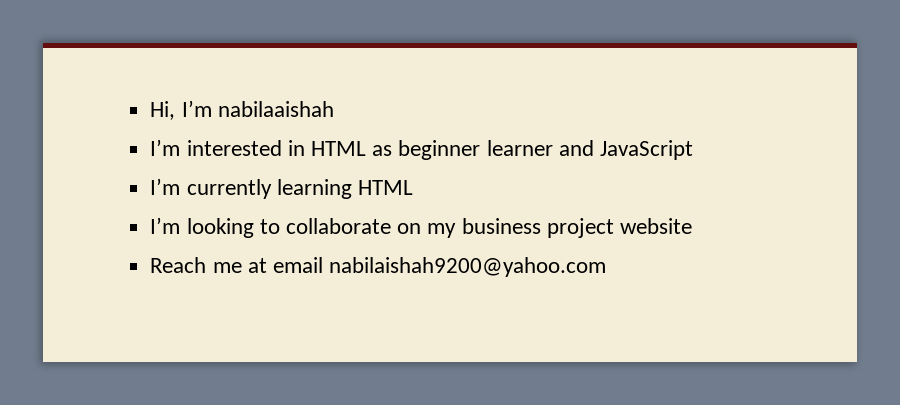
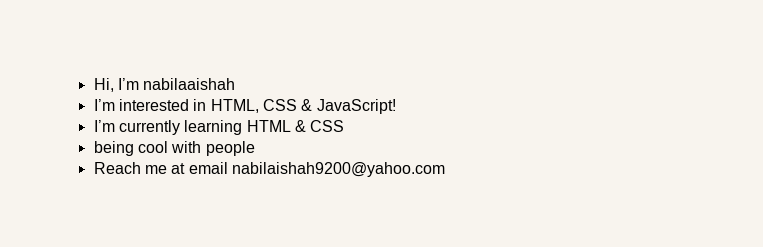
[310,140,693,160] [150,178,413,199] [150,217,692,238] HTML as beginner learner and JavaScript // I’m currently learning HTML // I’m looking to collaborate on my business project website -> [210,99,396,114] [93,120,345,135] [93,141,255,156] HTML, CSS & JavaScript! // I’m currently learning HTML & CSS // being cool with people

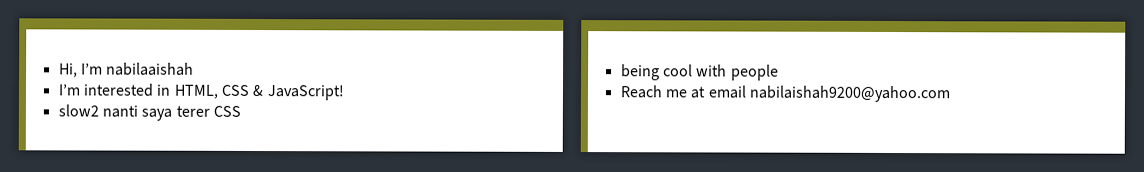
[93,120,306,135] I’m currently learning HTML & -> [57,104,210,121] slow2 nanti saya terer

